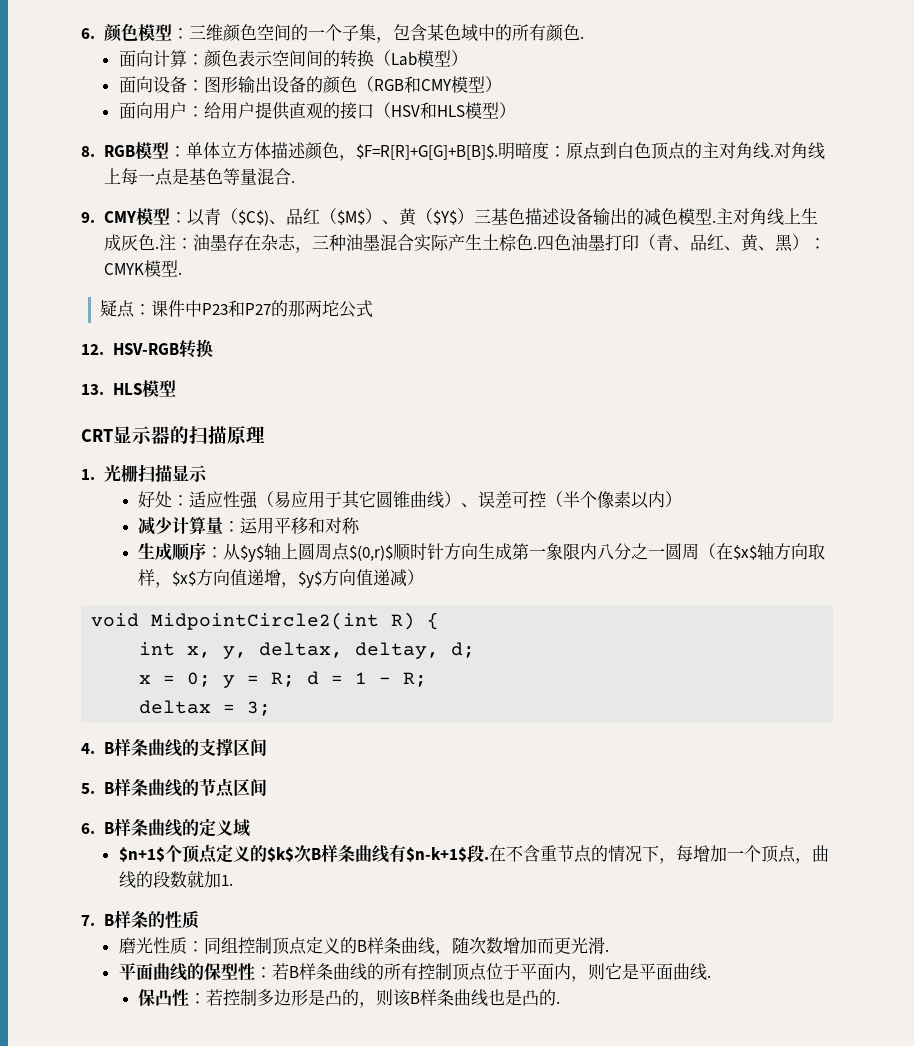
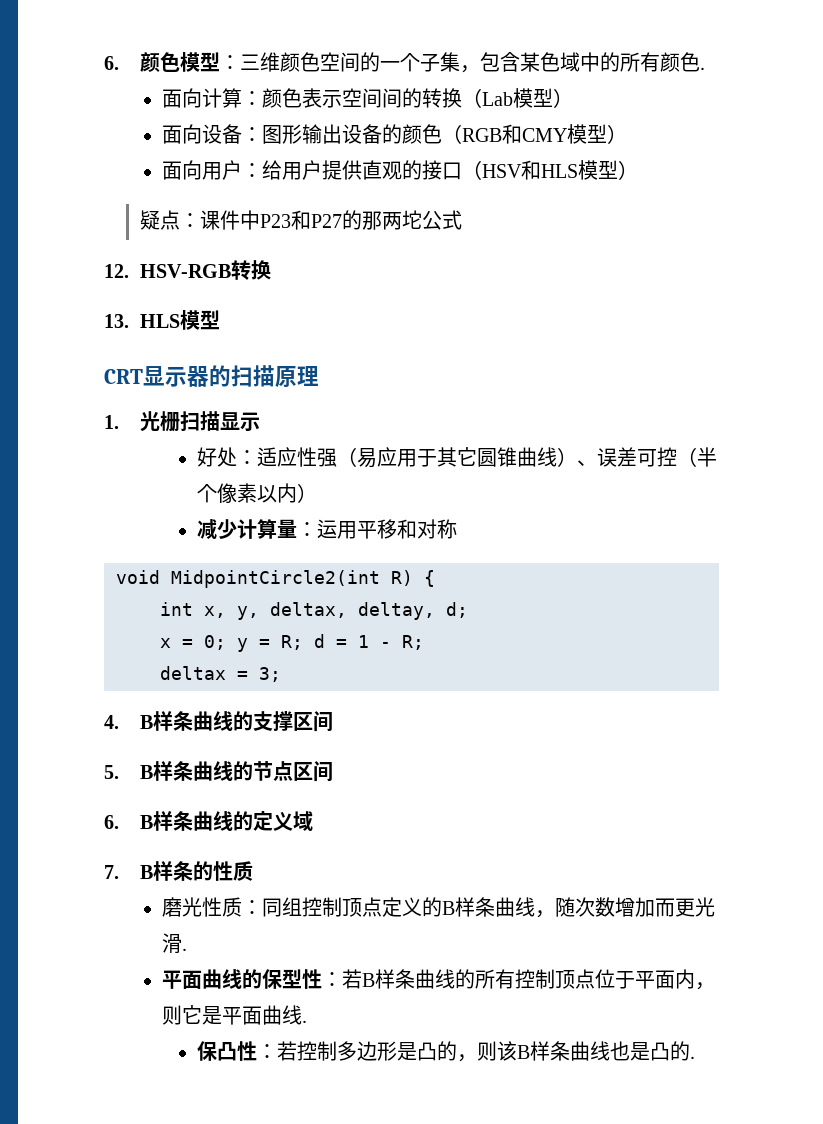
[81,142,825,161] [103,168,295,186] [81,208,818,226] [103,234,826,253] [103,260,182,277] // 8. RGB模型：单体立方体描述颜色，$F=R[R]+G[G]+B[B]$.明暗度：原点到白色顶点的主对角线.对角线上每一点是基色等量混合. // 9. CMY模型：以青（$C$)、品红（$M$）、黄（$Y$）三基色描述设备输出的减色模型.主对角线上生成灰色.注：油墨存在杂志，三种油墨混合实际产生土棕色.四色油墨打印（青、品红、黄、黑）：CMYK模型. -> (638, 170) none
[137,543,825,562] [137,569,424,588] // 生成顺序：从$y$轴上圆周点$(0,r)$顺时针方向生成第一象限内八分之一圆周（在$x$轴方向取样，$x$方向值递增，$y$方向值递减） -> (458, 529) none
[118,844,829,864] [118,870,233,889] // $n+1$个顶点定义的$k$次B样条曲线有$n-k+1$段.在不含重节点的情况下，每增加一个顶点，曲线的段数就加1. -> (313, 821) none

